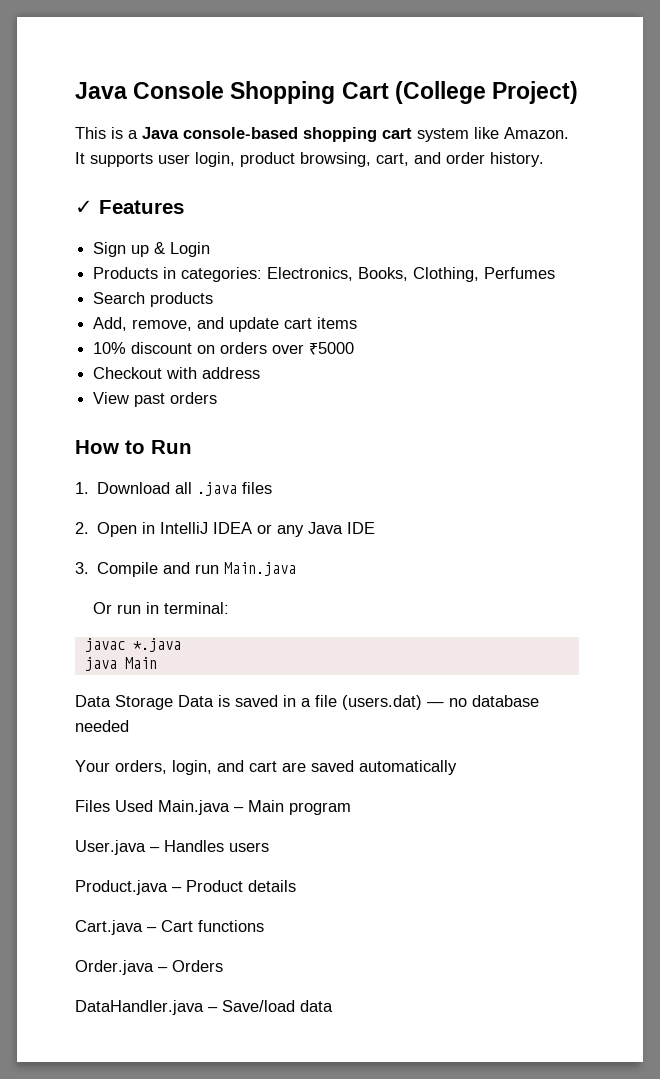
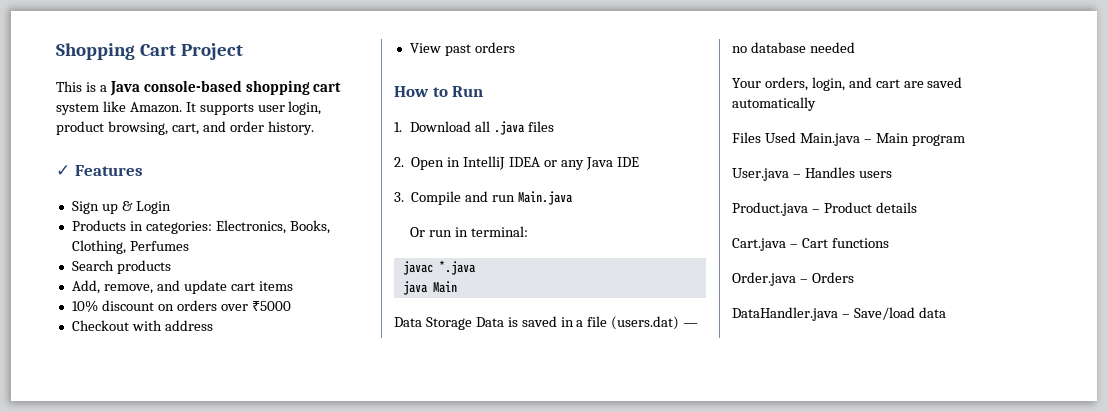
[75,81,579,104] Java Console Shopping Cart (College Project) -> [56,43,243,60] Shopping Cart Project

